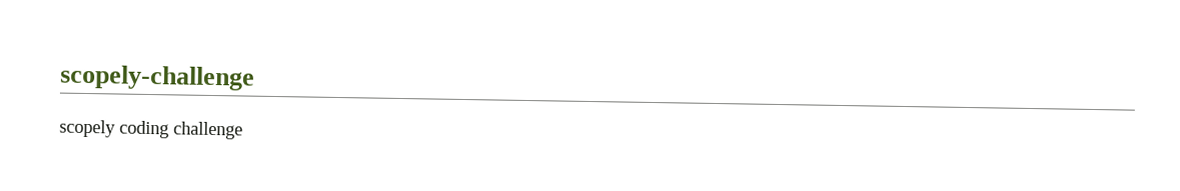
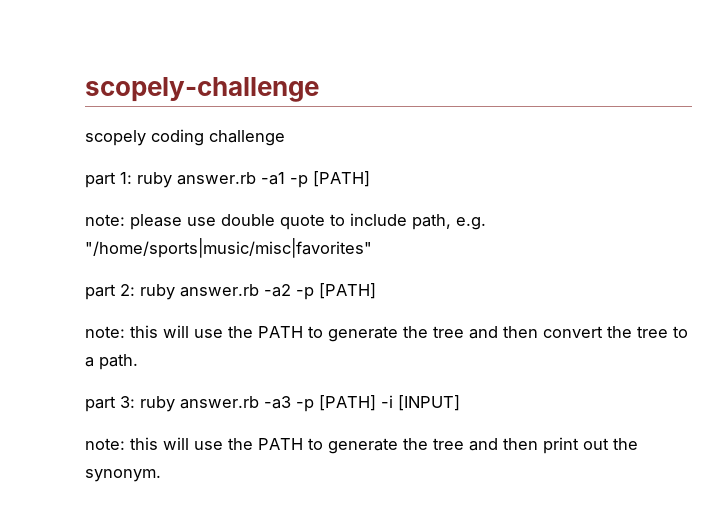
(243, 130) none -> [85,171,370,188] [85,213,486,230] [85,238,372,258] [85,283,376,300] [85,325,688,342] [85,354,138,370] [85,395,460,412] [85,437,638,454] [85,469,161,482] // part 1: ruby answer.rb -a1 -p [PATH] // note: please use double quote to include path, e.g. "/home/sports|music/misc|favorites" // part 2: ruby answer.rb -a2 -p [PATH] // note: this will use the PATH to generate the tree and then convert the tree to a path. // part 3: ruby answer.rb -a3 -p [PATH] -i [INPUT] // note: this will use the PATH to generate the tree and then print out the synonym.

